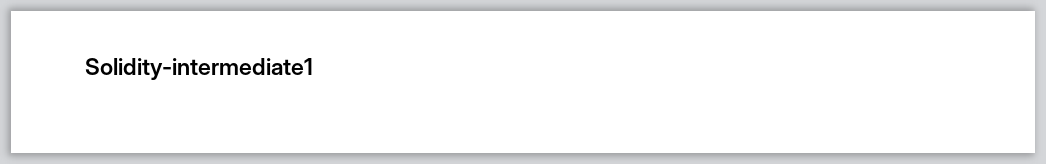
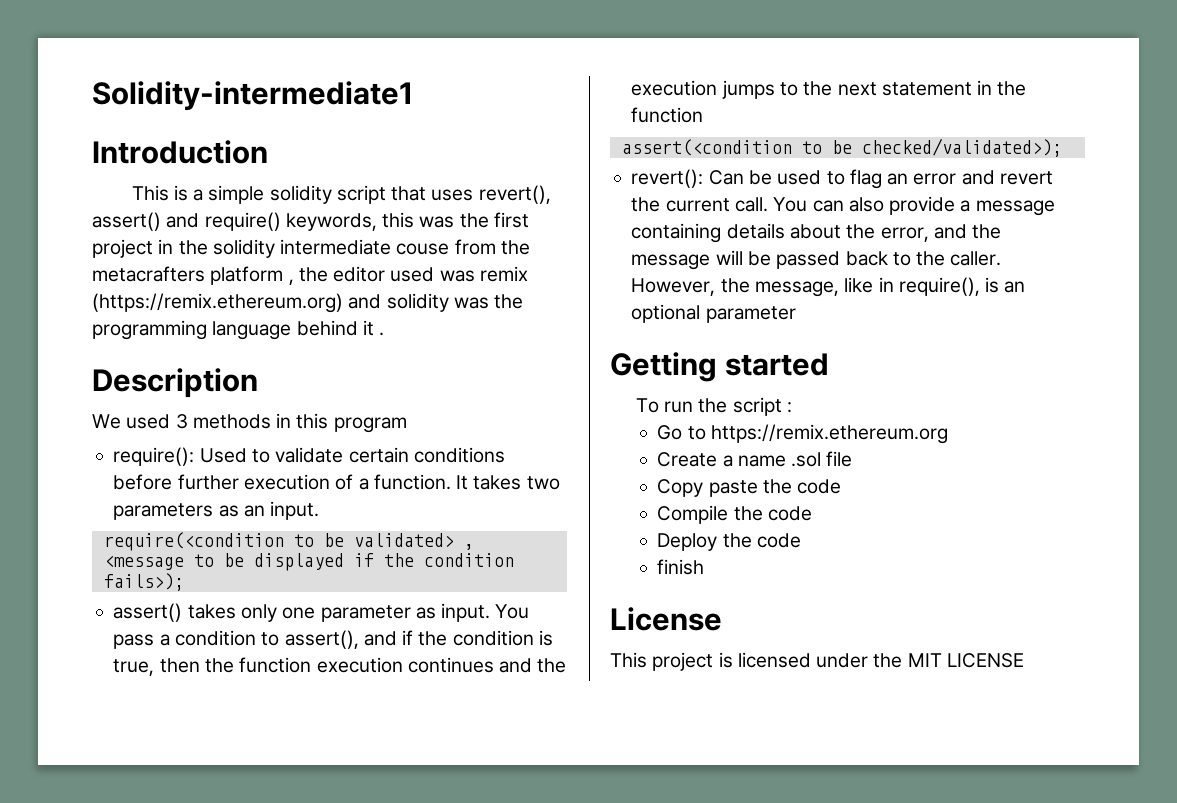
(313, 69) none -> [92,140,268,164] [131,185,551,204] [92,212,529,231] [92,239,530,258] [92,266,528,285] [92,293,524,313] [92,320,385,340] [92,368,258,398] [92,413,407,433] [113,447,505,466] [113,474,560,490] [113,501,320,520] [103,532,474,551] [103,553,514,571] [103,573,184,591] [113,603,530,622] [113,630,553,649] [113,657,567,676] [631,80,1027,99] [631,107,704,123] [621,138,1062,157] [631,169,1053,189] [631,196,1055,216] [631,223,1002,243] [631,250,1002,270] [631,277,1026,297] [631,304,796,323] [610,352,830,382] [635,397,792,416] [657,424,948,444] [657,451,853,467] [657,479,842,497] [657,505,812,524] [657,533,801,551] [657,559,705,575] [610,607,722,631] [610,652,1024,671] // Introduction // This is a simple solidity script that uses revert(), assert() and require() keywords, this was the first project in the solidity intermediate couse from the metacrafters platform , the editor used was remix (https://remix.ethereum.org) and solidity was the programming language behind it . // Description // We used 3 methods in this program // require(): Used to validate certain conditions before further execution of a function. It takes two parameters as an input. // require(<condition to be validated> , <message to be displayed if the condition fails>); // assert() takes only one parameter as input. You pass a condition to assert(), and if the condition is true, then the function execution continues and the execution jumps to the next statement in the function // assert(<condition to be checked/validated>); // revert(): Can be used to flag an error and revert the current call. You can also provide a message containing details about the error, and the message will be passed back to the caller. However, the message, like in require(), is an optional parameter // Getting started // To run the script : // Go to https://remix.ethereum.org // Create a name .sol file // Copy paste the code // Compile the code // Deploy the code // finish // License // This project is licensed under the MIT LICENSE

